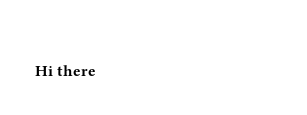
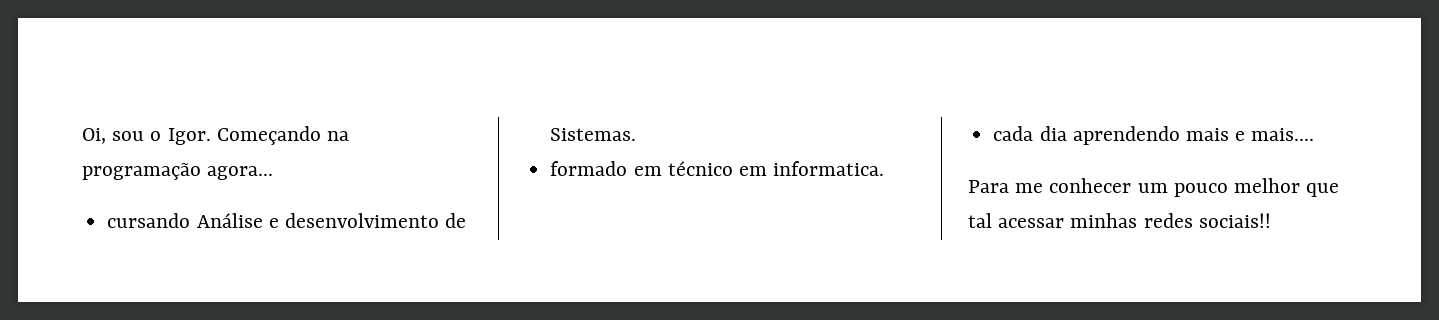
[35,65,97,76] Hi there -> [82,126,350,145] [82,163,274,180] [107,213,467,228] [550,128,637,141] [550,161,885,176] [993,126,1315,145] [968,178,1340,197] [968,213,1271,228] Oi, sou o Igor. Começando na programação agora... // cursando Análise e desenvolvimento de Sistemas. // formado em técnico em informatica. // cada dia aprendendo mais e mais.... // Para me conhecer um pouco melhor que tal acessar minhas redes sociais!!

